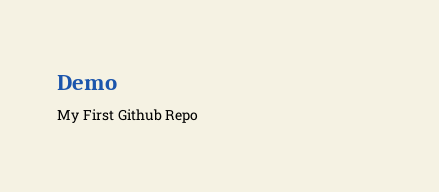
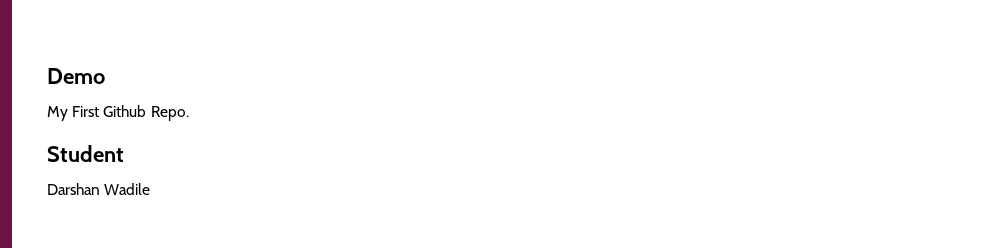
[165,110,199,123] Repo -> [150,106,189,121] [47,145,124,162] [47,183,151,195] Repo. // Student // Darshan Wadile

